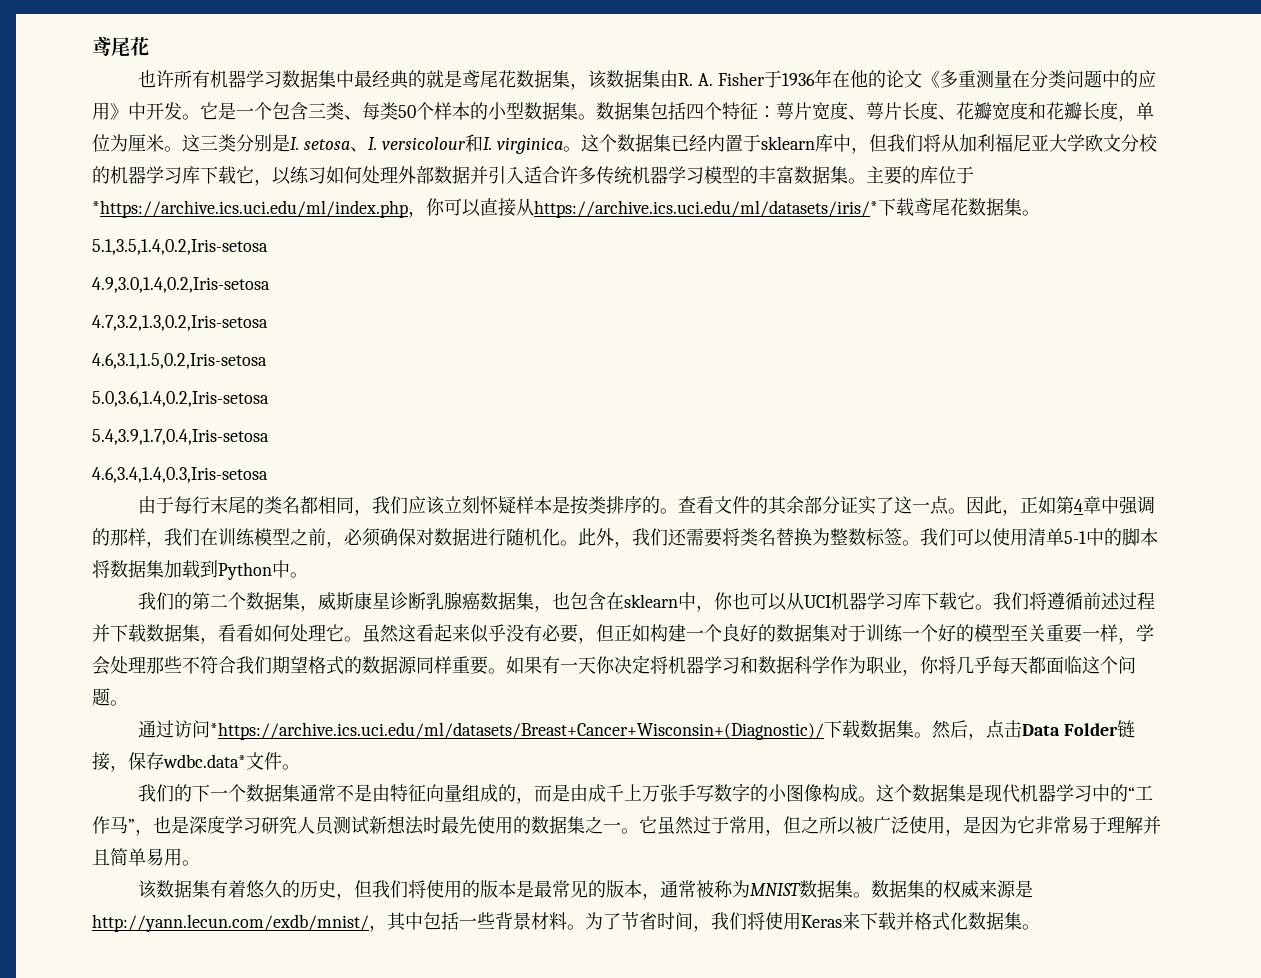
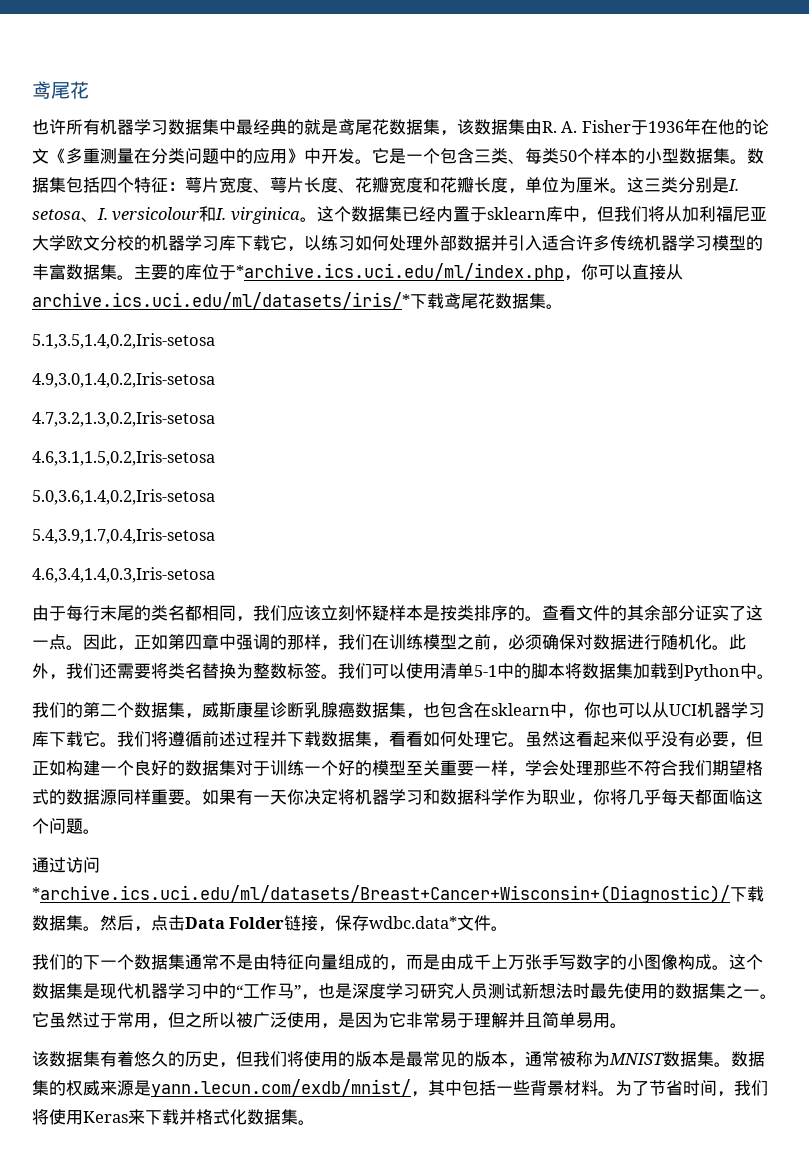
[92,200,408,218] *https://archive.ics.uci.edu/ml/index.php -> [236,263,564,281] *archive.ics.uci.edu/ml/index.php
[534,200,878,218] https://archive.ics.uci.edu/ml/datasets/iris/* -> [32,292,410,309] archive.ics.uci.edu/ml/datasets/iris/*
[1074,499,1084,512] 4 -> [185,634,202,650] 四
[210,722,825,740] *https://archive.ics.uci.edu/ml/datasets/Breast+Cancer+Wisconsin+(Diagnostic)/ -> [32,885,730,903] *archive.ics.uci.edu/ml/datasets/Breast+Cancer+Wisconsin+(Diagnostic)/
[92,914,369,932] http://yann.lecun.com/exdb/mnist/ -> [151,1079,411,1097] yann.lecun.com/exdb/mnist/

